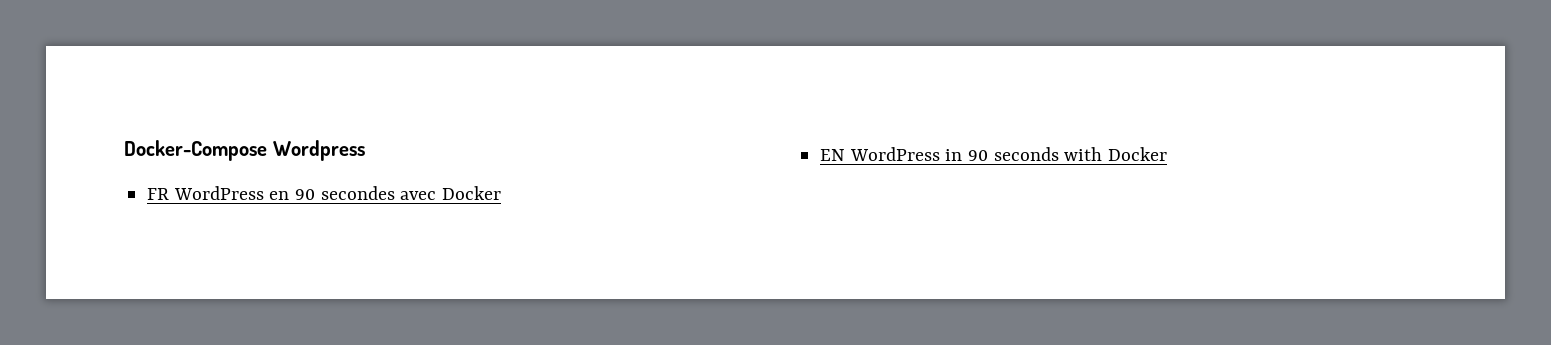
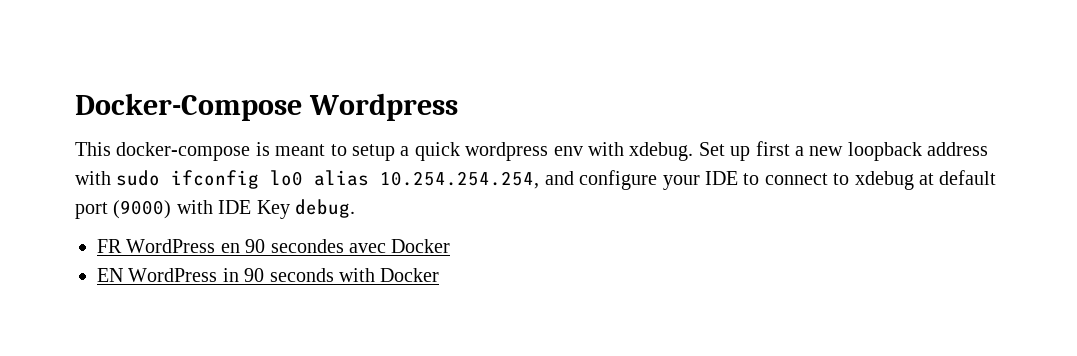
(365, 150) none -> [75,141,989,161] [75,170,997,190] [75,199,355,219] // This docker-compose is meant to setup a quick wordpress env with xdebug. Set up first a new loopback address with sudo ifconfig lo0 alias 10.254.254.254, and configure your IDE to connect to xdebug at default port (9000) with IDE Key debug.

